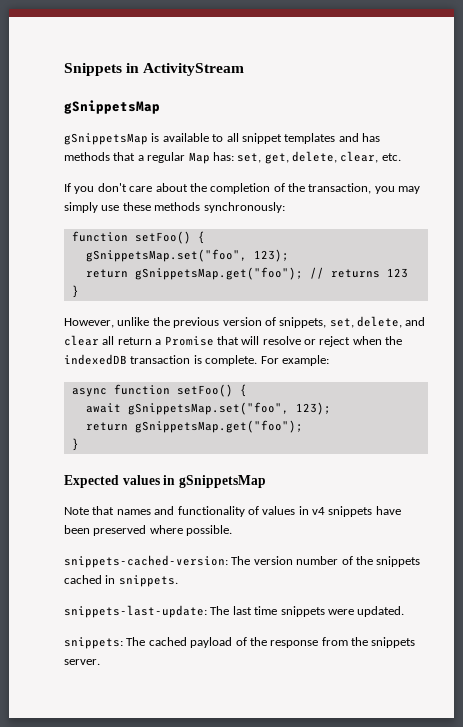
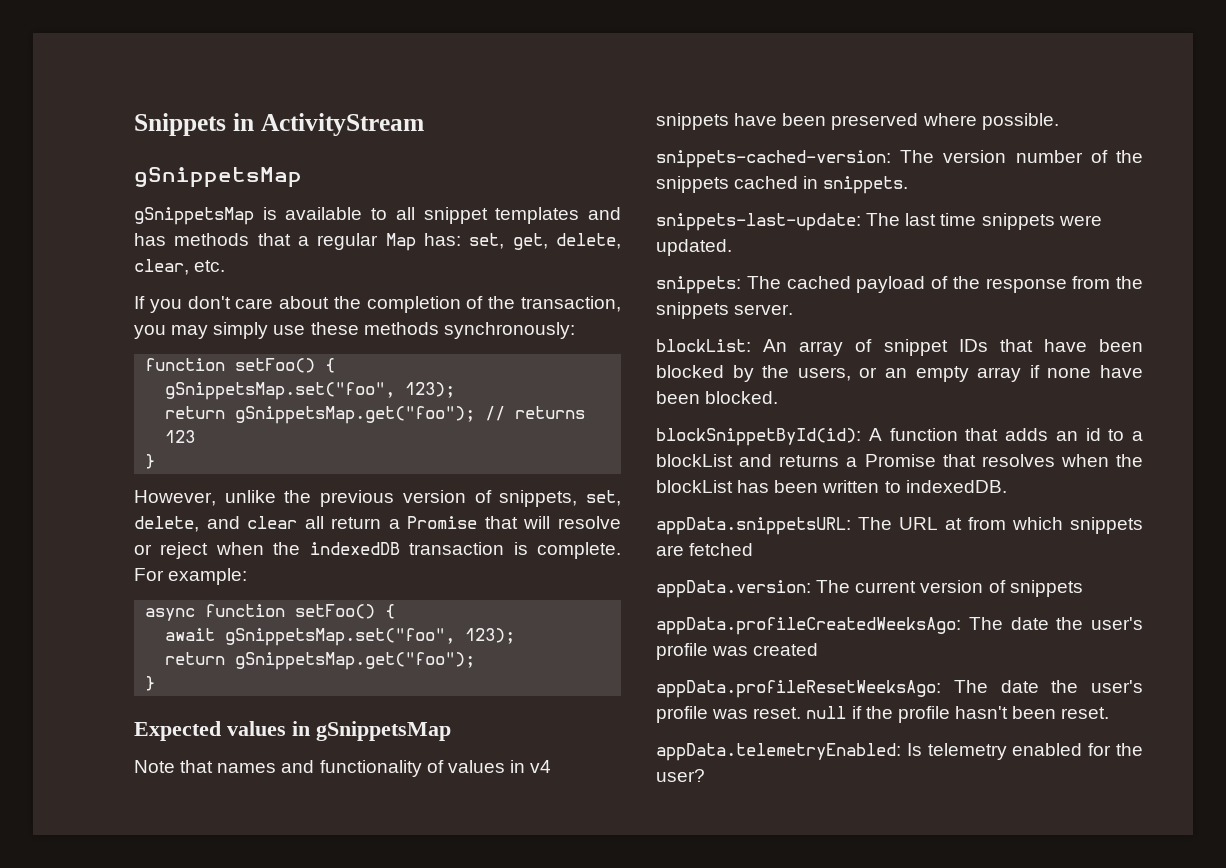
(100, 662) none -> [656,339,1143,356] [656,365,1143,382] [656,391,779,404] [656,428,1143,446] [656,454,1143,467] [656,480,1007,493] [656,517,1143,535] [656,543,754,556] [656,580,1083,598] [656,617,1143,635] [656,643,819,660] [656,680,1143,698] [656,706,1110,723] [656,743,1143,761] [656,769,705,782] // blockList: An array of snippet IDs that have been blocked by the users, or an empty array if none have been blocked. // blockSnippetById(id): A function that adds an id to a blockList and returns a Promise that resolves when the blockList has been written to indexedDB. // appData.snippetsURL: The URL at from which snippets are fetched // appData.version: The current version of snippets // appData.profileCreatedWeeksAgo: The date the user's profile was created // appData.profileResetWeeksAgo: The date the user's profile was reset. null if the profile hasn't been reset. // appData.telemetryEnabled: Is telemetry enabled for the user?

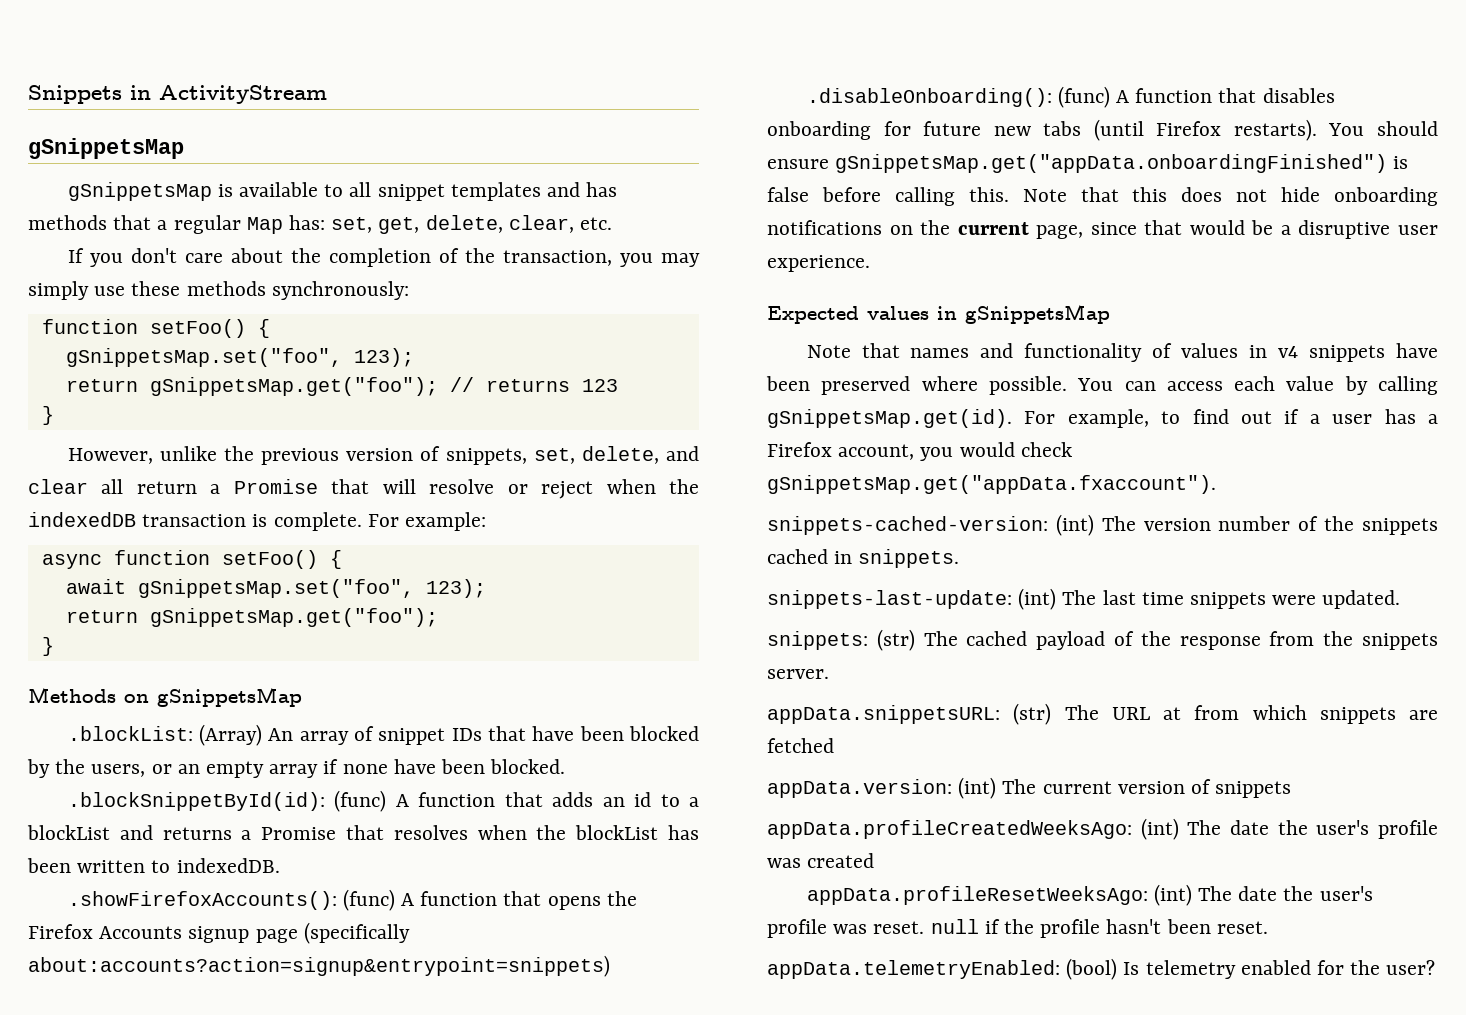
[134,721,451,741] [134,760,552,777] [656,113,1059,130] [656,150,1143,168] [656,176,909,194] [656,213,1102,231] [656,239,732,256] [656,276,1143,294] [656,302,794,319] [656,339,751,352] Expected values in gSnippetsMap // Note that names and functionality of values in v4 snippets have been preserved where possible. // snippets-cached-version: The version number of the snippets cached in snippets. // snippets-last-update: The last time snippets were updated. // snippets: The cached payload of the response from the snippets server. // blockList: -> [28,687,302,707] [67,724,262,746] Methods on gSnippetsMap // .blockList: (Array)
[656,428,861,446] blockSnippetById(id): -> [67,790,387,812] .blockSnippetById(id): (func)
(1007, 486) none -> [67,889,637,911] [28,922,410,944] [28,955,610,977] [806,86,1335,108] [767,119,1438,141] [767,154,1409,173] [767,187,1438,206] [767,220,1438,239] [767,255,870,272] [767,304,1110,324] [806,343,1438,362] [766,376,1438,395] [767,409,1438,428] [767,442,1072,461] [767,475,1216,494] [767,514,1438,536] [767,549,960,568] [767,588,1401,610] [767,629,1438,651] [767,669,829,679] // .showFirefoxAccounts(): (func) A function that opens the Firefox Accounts signup page (specifically about:accounts?action=signup&entrypoint=snippets) // .disableOnboarding(): (func) A function that disables onboarding for future new tabs (until Firefox restarts). You should ensure gSnippetsMap.get("appData.onboardingFinished") is false before calling this. Note that this does not hide onboarding notifications on the current page, since that would be a disruptive user experience. // Expected values in gSnippetsMap // Note that names and functionality of values in v4 snippets have been preserved where possible. You can access each value by calling gSnippetsMap.get(id). For example, to find out if a user has a Firefox account, you would check gSnippetsMap.get("appData.fxaccount"). // snippets-cached-version: (int) The version number of the snippets cached in snippets. // snippets-last-update: (int) The last time snippets were updated. // snippets: (str) The cached payload of the response from the snippets server.
(851, 526) none -> [1013,703,1052,725] (str)
(811, 589) none -> [958,777,997,799] (int)
(961, 626) none -> [1140,818,1179,840] (int)
(941, 689) none -> [1153,884,1192,906] (int)
(901, 752) none -> [1066,958,1118,980] (bool)

